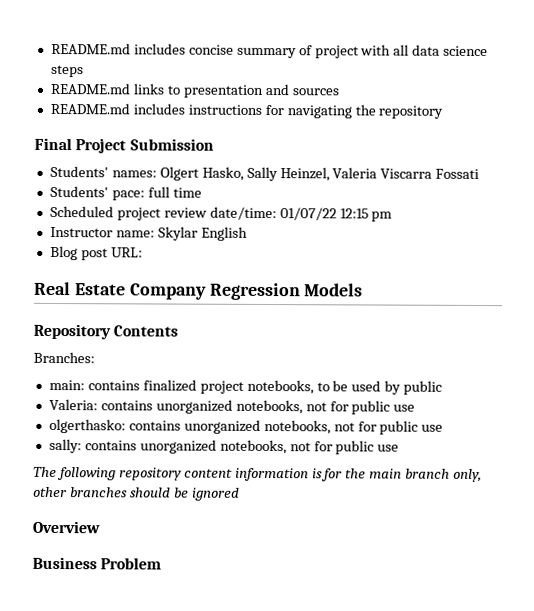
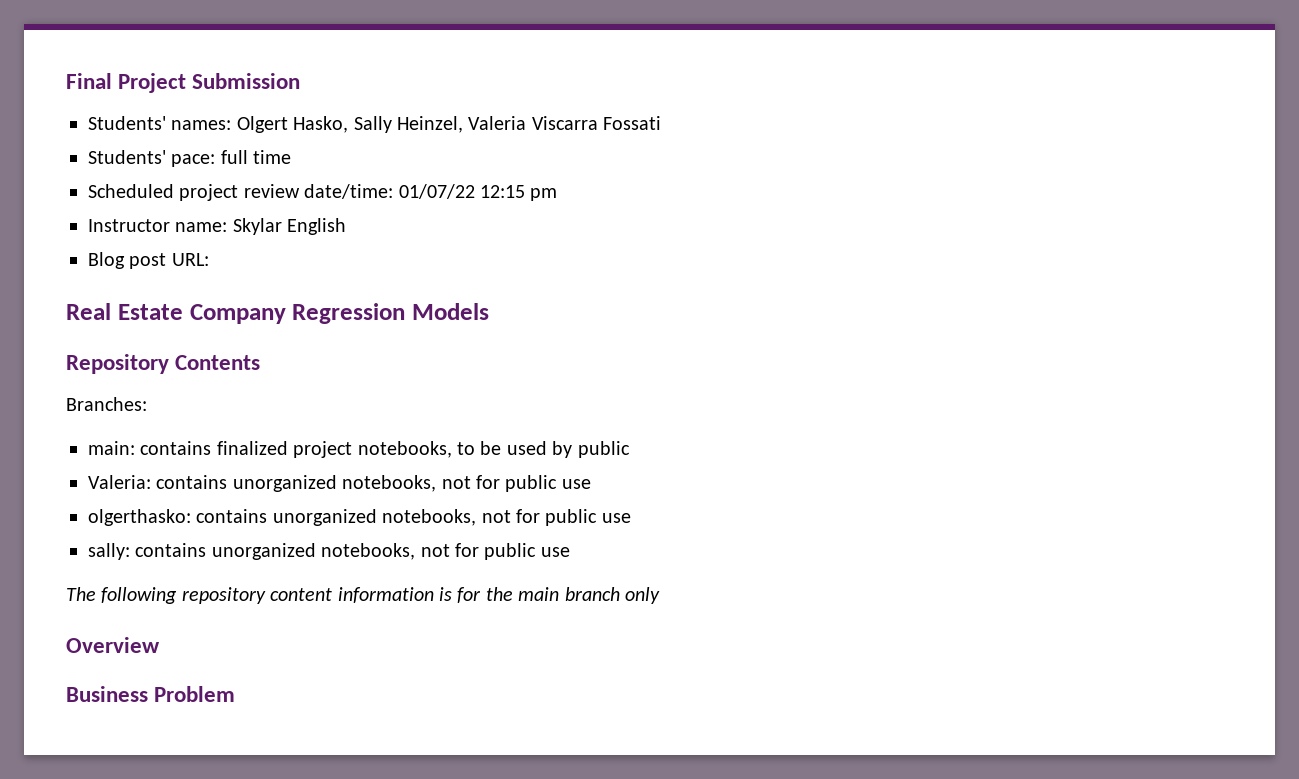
[50,42,489,59] [50,64,84,78] [49,82,340,98] [49,102,444,119] README.md includes concise summary of project with all data science steps // README.md links to presentation and sources // README.md includes instructions for navigating the repository // -> (66, 81) none
[453,468,483,483] [33,486,240,501] only, other branches should be ignored -> [624,587,660,604] only

